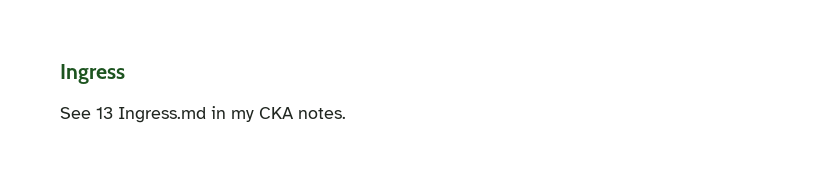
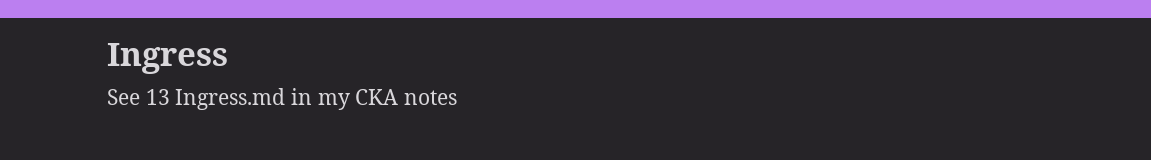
[298,108,346,119] notes. -> [404,90,458,105] notes

